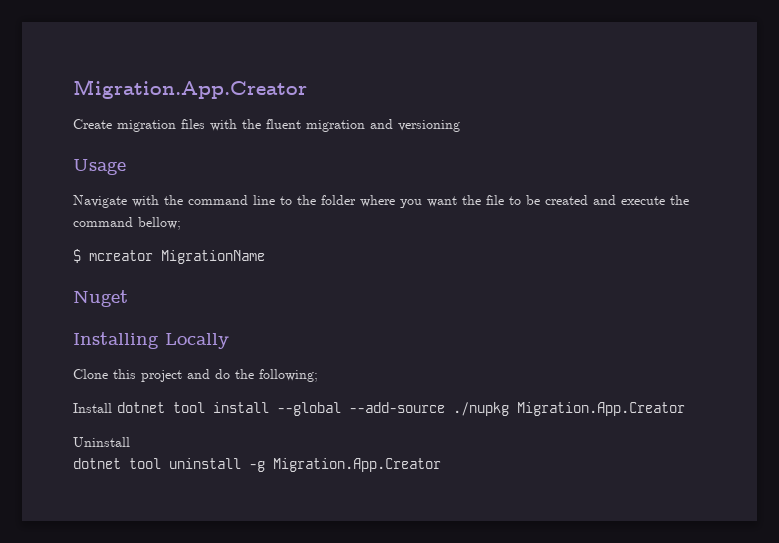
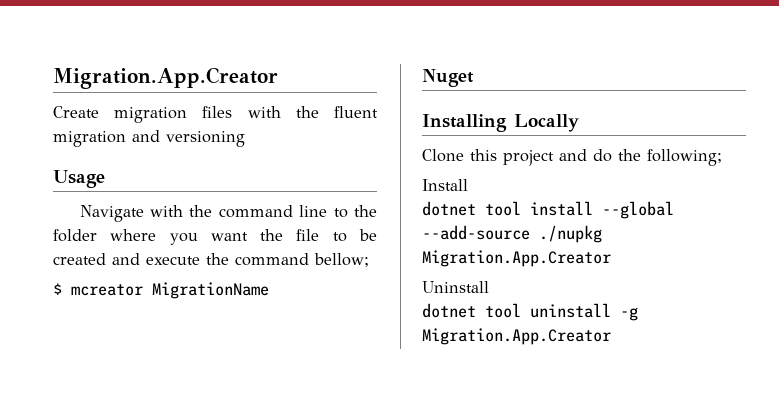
(112, 408) none -> (468, 185) //

